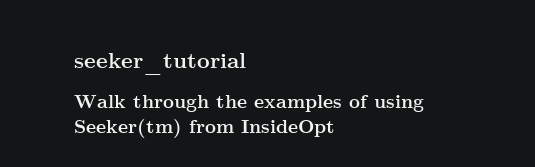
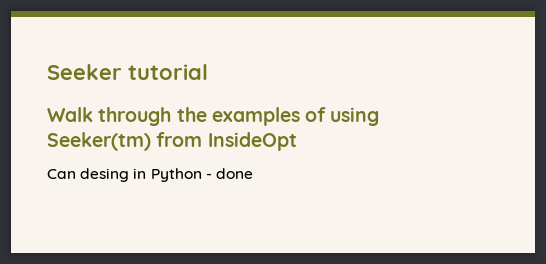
[74,53,246,75] seeker_tutorial -> [47,64,208,80] Seeker tutorial
(335, 128) none -> [47,168,253,182] // Can desing in Python - done

